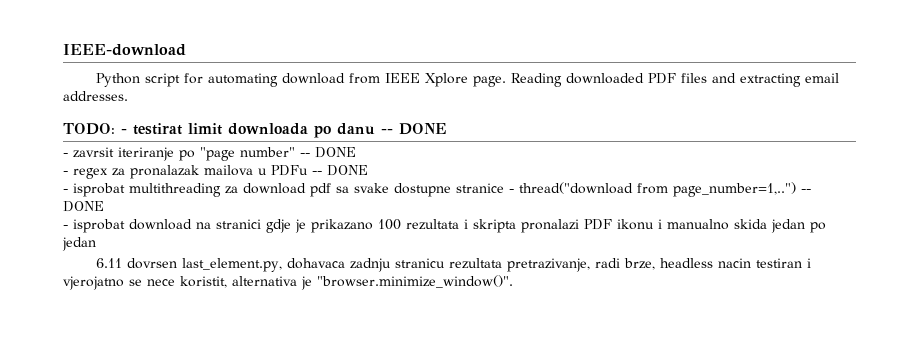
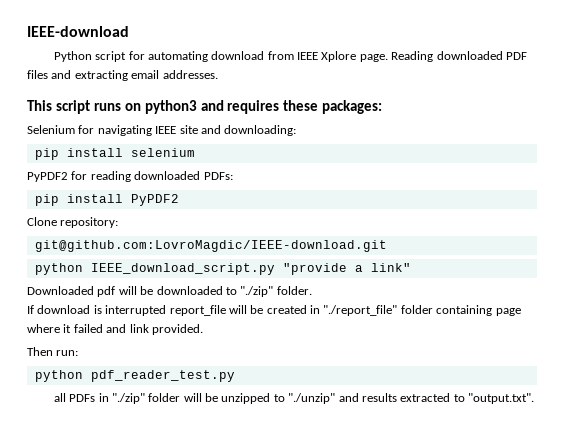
[63,123,446,138] [63,147,356,161] [63,165,368,179] [63,182,811,197] [63,201,104,212] [63,219,826,233] [62,237,96,251] [95,258,811,272] [63,275,513,290] TODO: - testirat limit downloada po danu -- DONE // - zavrsit iteriranje po "page number" -- DONE // - regex za pronalazak mailova u PDFu -- DONE // - isprobat multithreading za download pdf sa svake dostupne stranice - thread("download from page_number=1,..") -- DONE // - isprobat download na stranici gdje je prikazano 100 rezultata i skripta pronalazi PDF ikonu i manualno skida jedan po jedan // 6.11 dovrsen last_element.py, dohavaca zadnju stranicu rezultata pretrazivanje, radi brze, headless nacin testiran i vjerojatno se nece koristit, alternativa je "browser.minimize_window()". -> [27,100,383,114] [27,125,297,136] [34,148,195,160] [27,171,233,182] [34,194,179,206] [27,217,119,228] [34,240,387,252] [34,263,411,275] [27,286,312,297] [27,305,521,316] [27,324,203,335] [27,347,79,356] [34,370,235,382] [53,393,534,404] This script runs on python3 and requires these packages: // Selenium for navigating IEEE site and downloading: // pip install selenium // PyPDF2 for reading downloaded PDFs: // pip install PyPDF2 // Clone repository: // git@github.com:LovroMagdic/IEEE-download.git // python IEEE_download_script.py "provide a link" // Downloaded pdf will be downloaded to "./zip" folder. // If download is interrupted report_file will be created in "./report_file" folder containing page where it failed and link provided. // Then run: // python pdf_reader_test.py // all PDFs in "./zip" folder will be unzipped to "./unzip" and results extracted to "output.txt".

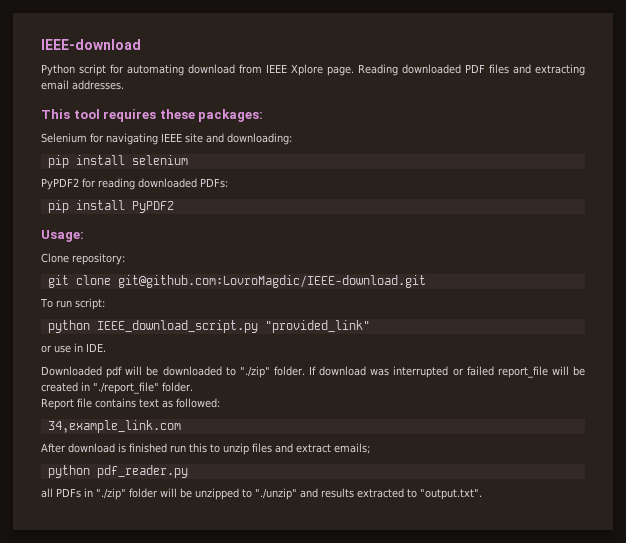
[55,100,224,114] script runs on python3 and -> [73,109,100,119] tool
(179, 200) none -> [41,230,84,242] // Usage:
(119, 222) none -> [47,275,111,288] git clone
(387, 246) none -> [40,298,105,310] // To run script:
[282,263,411,275] "provide a link" -> [264,320,370,333] [41,343,106,353] "provided_link" // or use in IDE.
(312, 290) // -> (305, 371) none
[93,305,167,316] is interrupted -> [370,366,494,378] was interrupted or failed
[400,305,521,316] [27,324,203,335] [27,347,79,356] [34,370,235,382] folder containing page where it failed and link provided. // Then run: // python pdf_reader_test.py -> [162,382,193,392] [41,398,220,410] [47,420,181,433] [41,443,370,455] [47,465,188,478] folder. // Report file contains text as followed: // 34,example_link.com // After download is finished run this to unzip files and extract emails; // python pdf_reader.py

